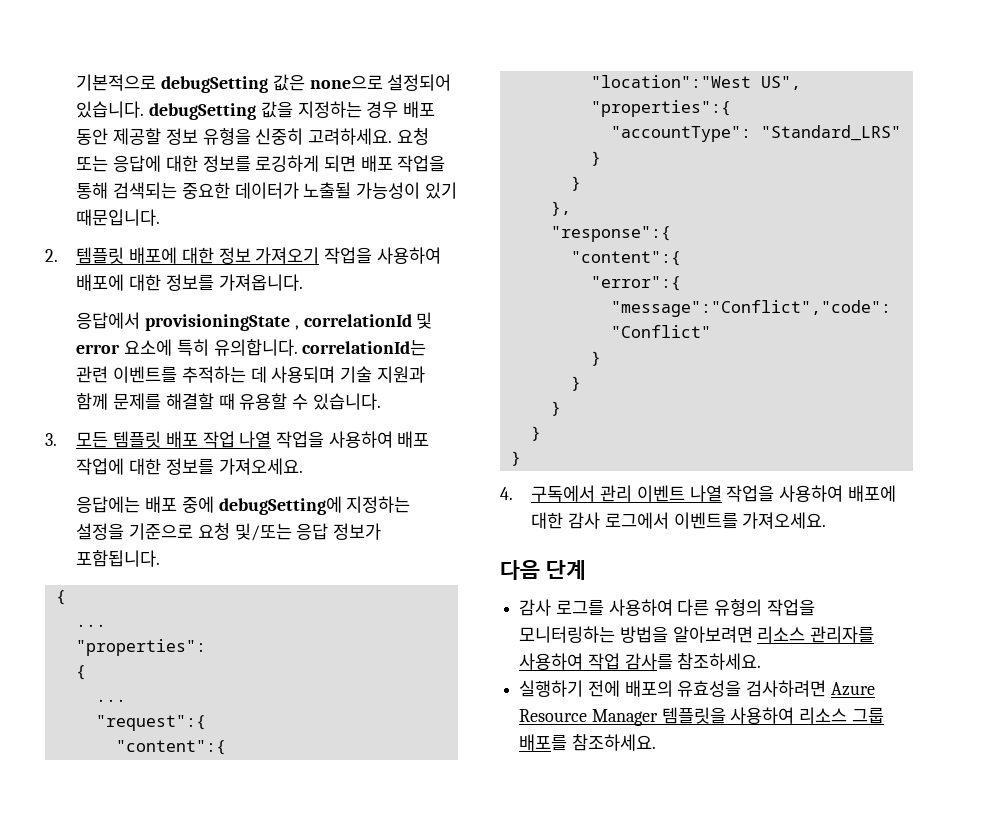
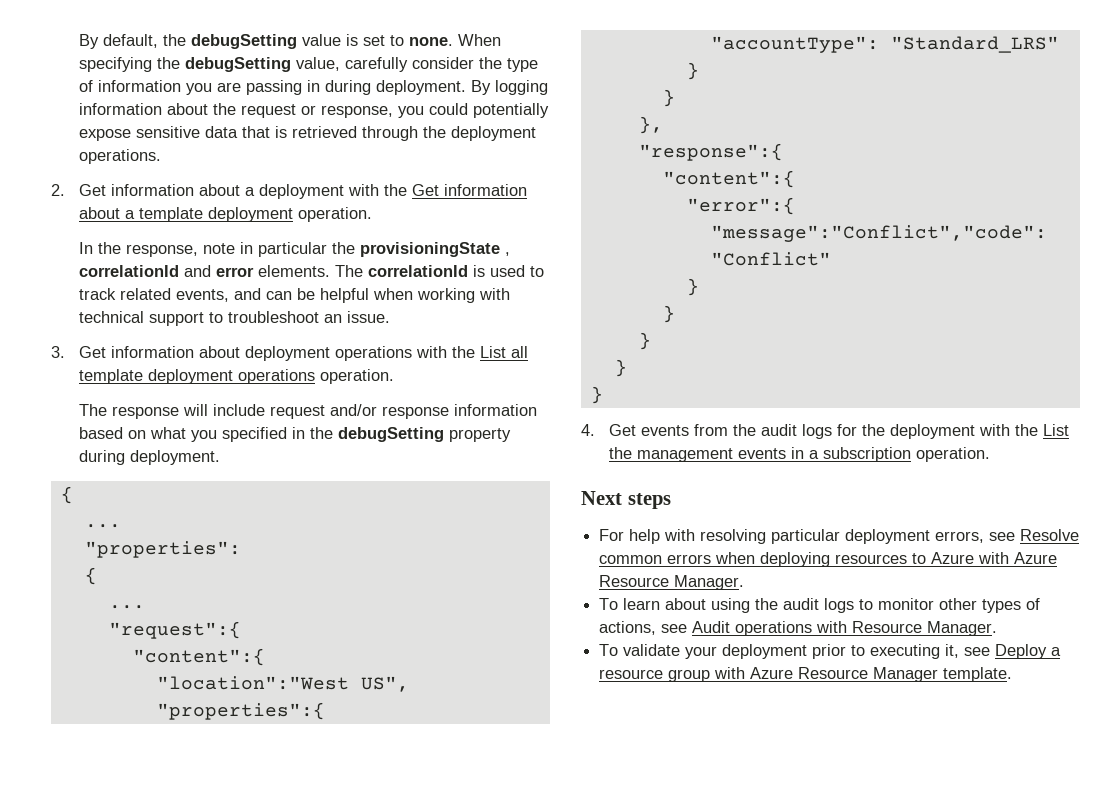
[76,74,452,93] [76,101,436,120] [76,128,429,145] [76,155,446,172] [76,182,457,199] [76,209,161,226] [45,247,441,264] [76,274,303,291] [76,312,433,331] [76,339,427,356] [76,366,425,383] [76,393,381,410] [45,431,430,448] [76,458,303,475] [76,496,411,515] [76,523,382,541] [76,550,161,567] 기본적으로 debugSetting 값은 none으로 설정되어 있습니다. debugSetting 값을 지정하는 경우 배포 동안 제공할 정보 유형을 신중히 고려하세요. 요청 또는 응답에 대한 정보를 로깅하게 되면 배포 작업을 통해 검색되는 중요한 데이터가 노출될 가능성이 있기 때문입니다. // 2. 템플릿 배포에 대한 정보 가져오기 작업을 사용하여 배포에 대한 정보를 가져옵니다. // 응답에서 provisioningState , correlationId 및 error 요소에 특히 유의합니다. correlationId는 관련 이벤트를 추적하는 데 사용되며 기술 지원과 함께 문제를 해결할 때 유용할 수 있습니다. // 3. 모든 템플릿 배포 작업 나열 작업을 사용하여 배포 작업에 대한 정보를 가져오세요. // 응답에는 배포 중에 debugSetting에 지정하는 설정을 기준으로 요청 및/또는 응답 정보가 포함됩니다. -> [78,34,501,49] [78,57,538,72] [78,80,548,95] [78,103,549,118] [78,126,536,141] [78,149,161,164] [51,184,527,199] [78,207,372,222] [78,242,510,257] [78,265,544,277] [78,288,510,303] [78,311,390,326] [51,346,528,361] [78,369,394,384] [78,404,537,419] [78,427,511,442] [78,450,220,465] By default, the debugSetting value is set to none. When specifying the debugSetting value, carefully consider the type of information you are passing in during deployment. By logging information about the request or response, you could potentially expose sensitive data that is retrieved through the deployment operations. // 2. Get information about a deployment with the Get information about a template deployment operation. // In the response, note in particular the provisioningState , correlationId and error elements. The correlationId is used to track related events, and can be helpful when working with technical support to troubleshoot an issue. // 3. Get information about deployment operations with the List all template deployment operations operation. // The response will include request and/or response information based on what you specified in the debugSetting property during deployment.
[531,485,896,502] [531,512,827,529] [500,560,586,580] [519,599,815,616] [519,626,875,643] [519,653,762,670] [519,680,875,697] [519,707,884,726] [519,734,656,751] 구독에서 관리 이벤트 나열 작업을 사용하여 배포에 대한 감사 로그에서 이벤트를 가져오세요. // 다음 단계 // 감사 로그를 사용하여 다른 유형의 작업을 모니터링하는 방법을 알아보려면 리소스 관리자를 사용하여 작업 감사를 참조하세요. // 실행하기 전에 배포의 유효성을 검사하려면 Azure Resource Manager 템플릿을 사용하여 리소스 그룹 배포를 참조하세요. -> [608,424,1069,439] [608,447,990,462] [581,491,671,509] [599,529,1080,544] [599,552,1058,567] [599,575,745,590] [599,598,1041,613] [599,621,998,636] [599,644,1062,659] [599,667,1013,682] Get events from the audit logs for the deployment with the List the management events in a subscription operation. // Next steps // For help with resolving particular deployment errors, see Resolve common errors when deploying resources to Azure with Azure Resource Manager. // To learn about using the audit logs to monitor other types of actions, see Audit operations with Resource Manager. // To validate your deployment prior to executing it, see Deploy a resource group with Azure Resource Manager template.

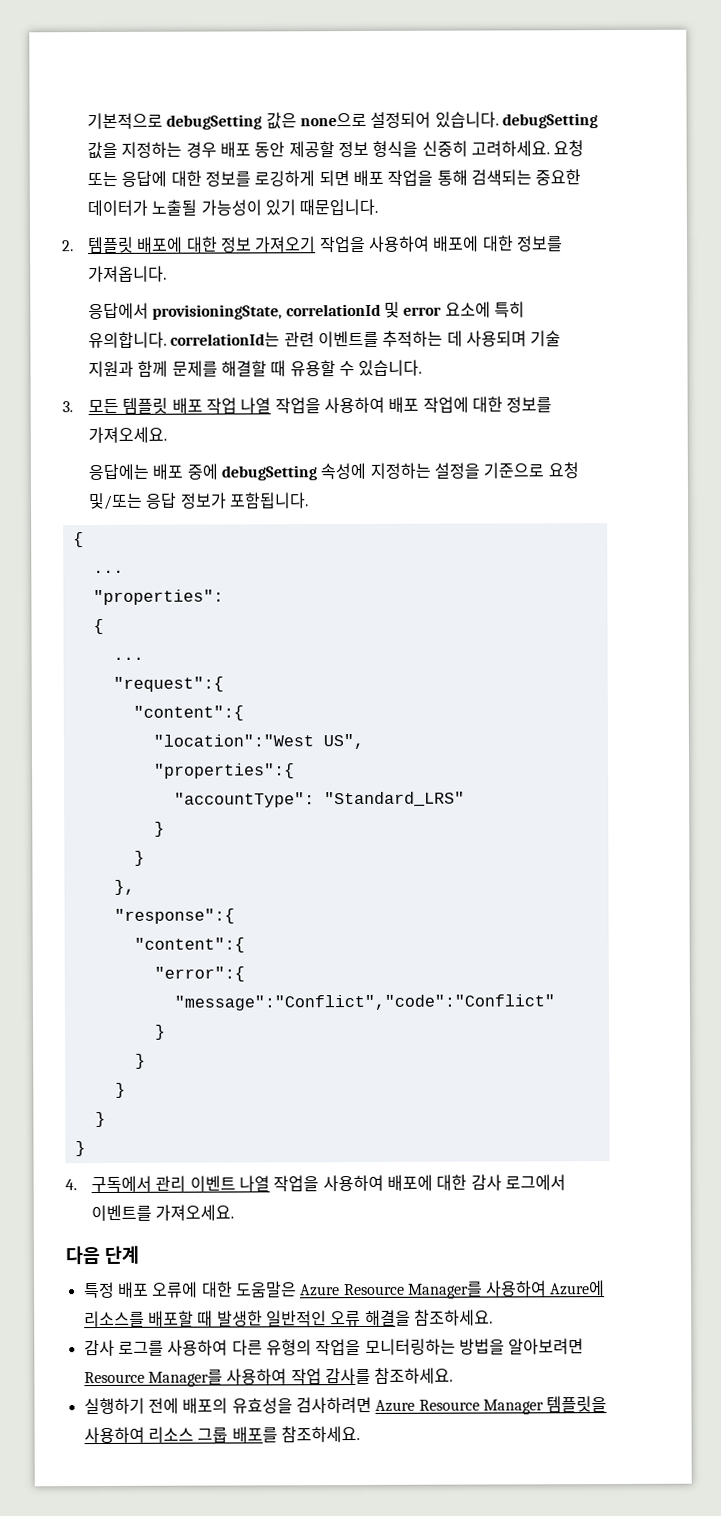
[78,34,501,49] [78,57,538,72] [78,80,548,95] [78,103,549,118] [78,126,536,141] [78,149,161,164] [51,184,527,199] [78,207,372,222] [78,242,510,257] [78,265,544,277] [78,288,510,303] [78,311,390,326] [51,346,528,361] [78,369,394,384] [78,404,537,419] [78,427,511,442] [78,450,220,465] By default, the debugSetting value is set to none. When specifying the debugSetting value, carefully consider the type of information you are passing in during deployment. By logging information about the request or response, you could potentially expose sensitive data that is retrieved through the deployment operations. // 2. Get information about a deployment with the Get information about a template deployment operation. // In the response, note in particular the provisioningState , correlationId and error elements. The correlationId is used to track related events, and can be helpful when working with technical support to troubleshoot an issue. // 3. Get information about deployment operations with the List all template deployment operations operation. // The response will include request and/or response information based on what you specified in the debugSetting property during deployment. -> [87,111,598,130] [87,140,585,160] [87,169,582,188] [87,198,379,217] [62,235,563,254] [88,265,168,283] [88,301,525,320] [88,330,562,349] [88,359,423,378] [62,396,553,415] [88,426,168,444] [88,462,579,481] [88,492,310,511] 기본적으로 debugSetting 값은 none으로 설정되어 있습니다. debugSetting 값을 지정하는 경우 배포 동안 제공할 정보 형식을 신중히 고려하세요. 요청 또는 응답에 대한 정보를 로깅하게 되면 배포 작업을 통해 검색되는 중요한 데이터가 노출될 가능성이 있기 때문입니다. // 2. 템플릿 배포에 대한 정보 가져오기 작업을 사용하여 배포에 대한 정보를 가져옵니다. // 응답에서 provisioningState, correlationId 및 error 요소에 특히 유의합니다. correlationId는 관련 이벤트를 추적하는 데 사용되며 기술 지원과 함께 문제를 해결할 때 유용할 수 있습니다. // 3. 모든 템플릿 배포 작업 나열 작업을 사용하여 배포 작업에 대한 정보를 가져오세요. // 응답에는 배포 중에 debugSetting 속성에 지정하는 설정을 기준으로 요청 및/또는 응답 정보가 포함됩니다.
[608,424,1069,439] [608,447,990,462] [581,491,671,509] [599,529,1080,544] [599,552,1058,567] [599,575,745,590] [599,598,1041,613] [599,621,998,636] [599,644,1062,659] [599,667,1013,682] Get events from the audit logs for the deployment with the List the management events in a subscription operation. // Next steps // For help with resolving particular deployment errors, see Resolve common errors when deploying resources to Azure with Azure Resource Manager. // To learn about using the audit logs to monitor other types of actions, see Audit operations with Resource Manager. // To validate your deployment prior to executing it, see Deploy a resource group with Azure Resource Manager template. -> [91,1174,566,1193] [91,1204,235,1222] [65,1245,139,1265] [83,1280,606,1299] [83,1309,493,1328] [83,1338,585,1357] [83,1367,454,1387] [83,1396,608,1415] [83,1426,360,1444] 구독에서 관리 이벤트 나열 작업을 사용하여 배포에 대한 감사 로그에서 이벤트를 가져오세요. // 다음 단계 // 특정 배포 오류에 대한 도움말은 Azure Resource Manager를 사용하여 Azure에 리소스를 배포할 때 발생한 일반적인 오류 해결을 참조하세요. // 감사 로그를 사용하여 다른 유형의 작업을 모니터링하는 방법을 알아보려면 Resource Manager를 사용하여 작업 감사를 참조하세요. // 실행하기 전에 배포의 유효성을 검사하려면 Azure Resource Manager 템플릿을 사용하여 리소스 그룹 배포를 참조하세요.

